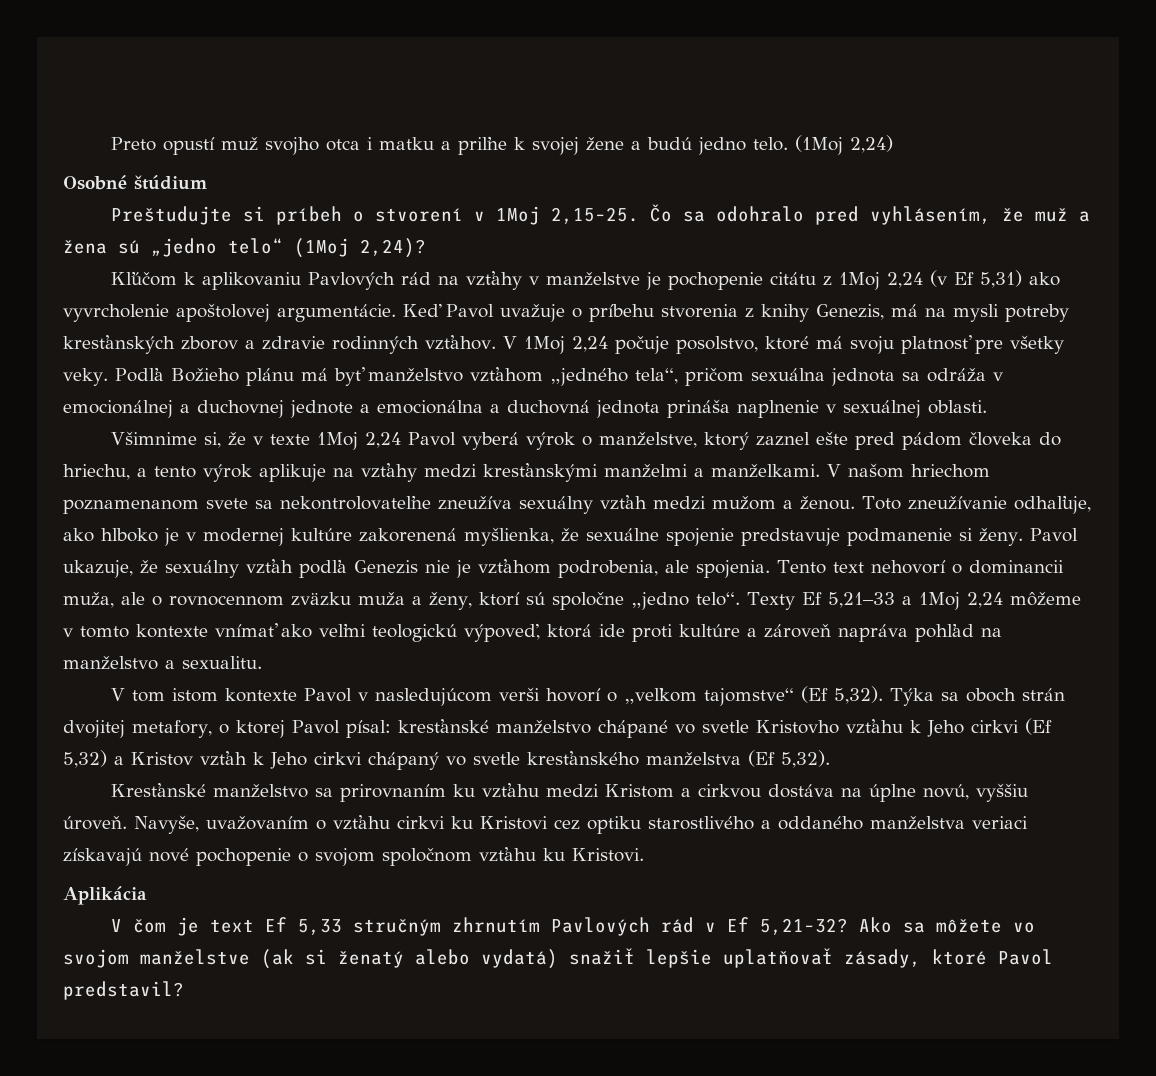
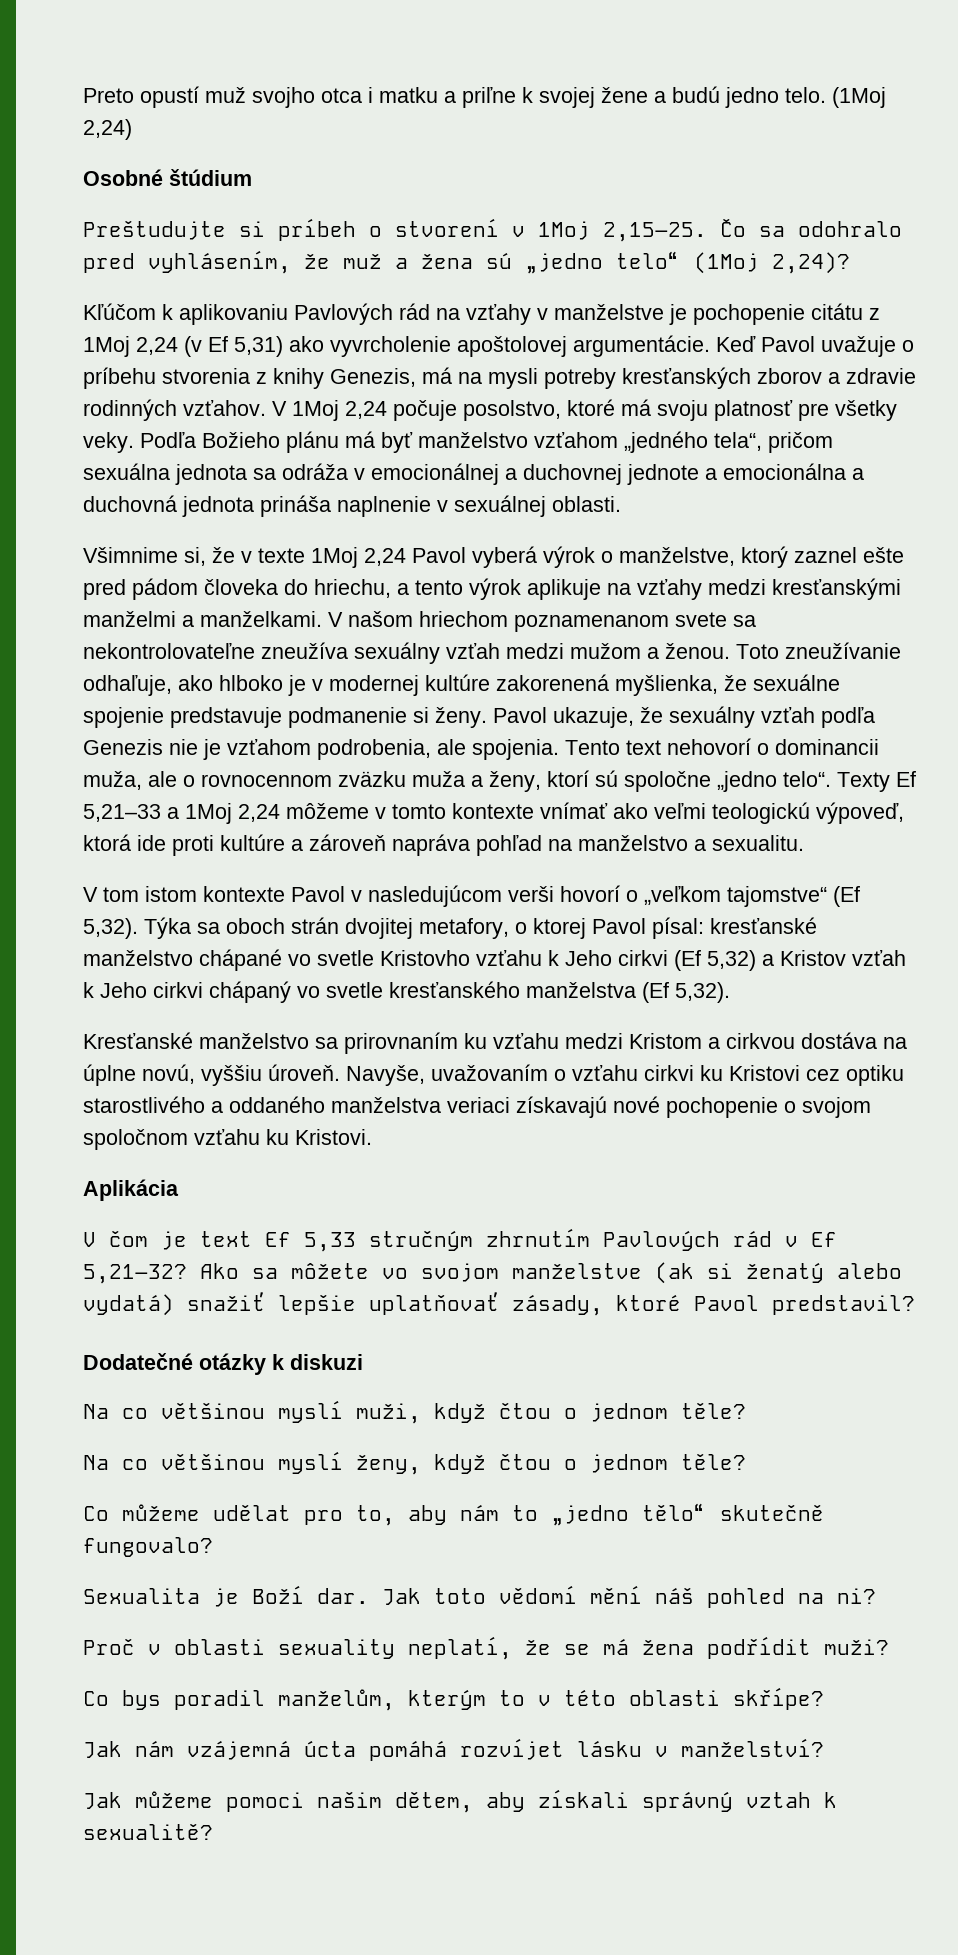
(184, 990) none -> [83,1353,363,1375] [83,1400,746,1424] [83,1451,746,1475] [83,1503,824,1526] [83,1537,213,1557] [83,1585,876,1608] [83,1636,889,1660] [83,1687,824,1711] [83,1738,824,1761] [83,1789,837,1813] [83,1823,213,1840] // Dodatečné otázky k diskuzi // Na co většinou myslí muži, když čtou o jednom těle? // Na co většinou myslí ženy, když čtou o jednom těle? // Co můžeme udělat pro to, aby nám to „jedno tělo“ skutečně fungovalo? // Sexualita je Boží dar. Jak toto vědomí mění náš pohled na ni? // Proč v oblasti sexuality neplatí, že se má žena podřídit muži? // Co bys poradil manželům, kterým to v této oblasti skřípe? // Jak nám vzájemná úcta pomáhá rozvíjet lásku v manželství? // Jak můžeme pomoci našim dětem, aby získali správný vztah k sexualitě?

